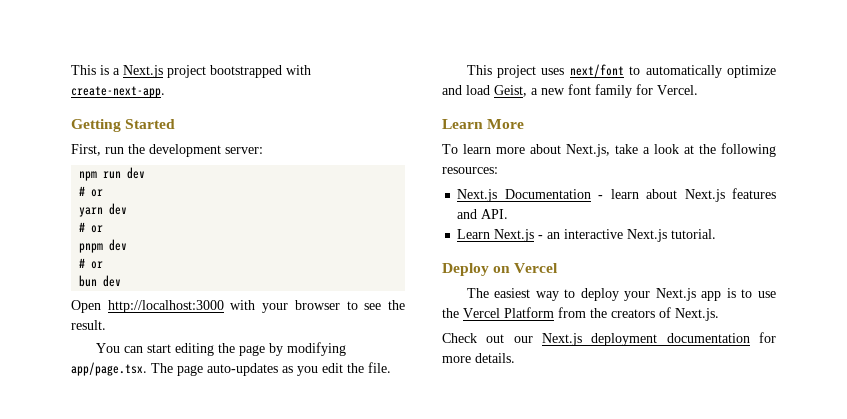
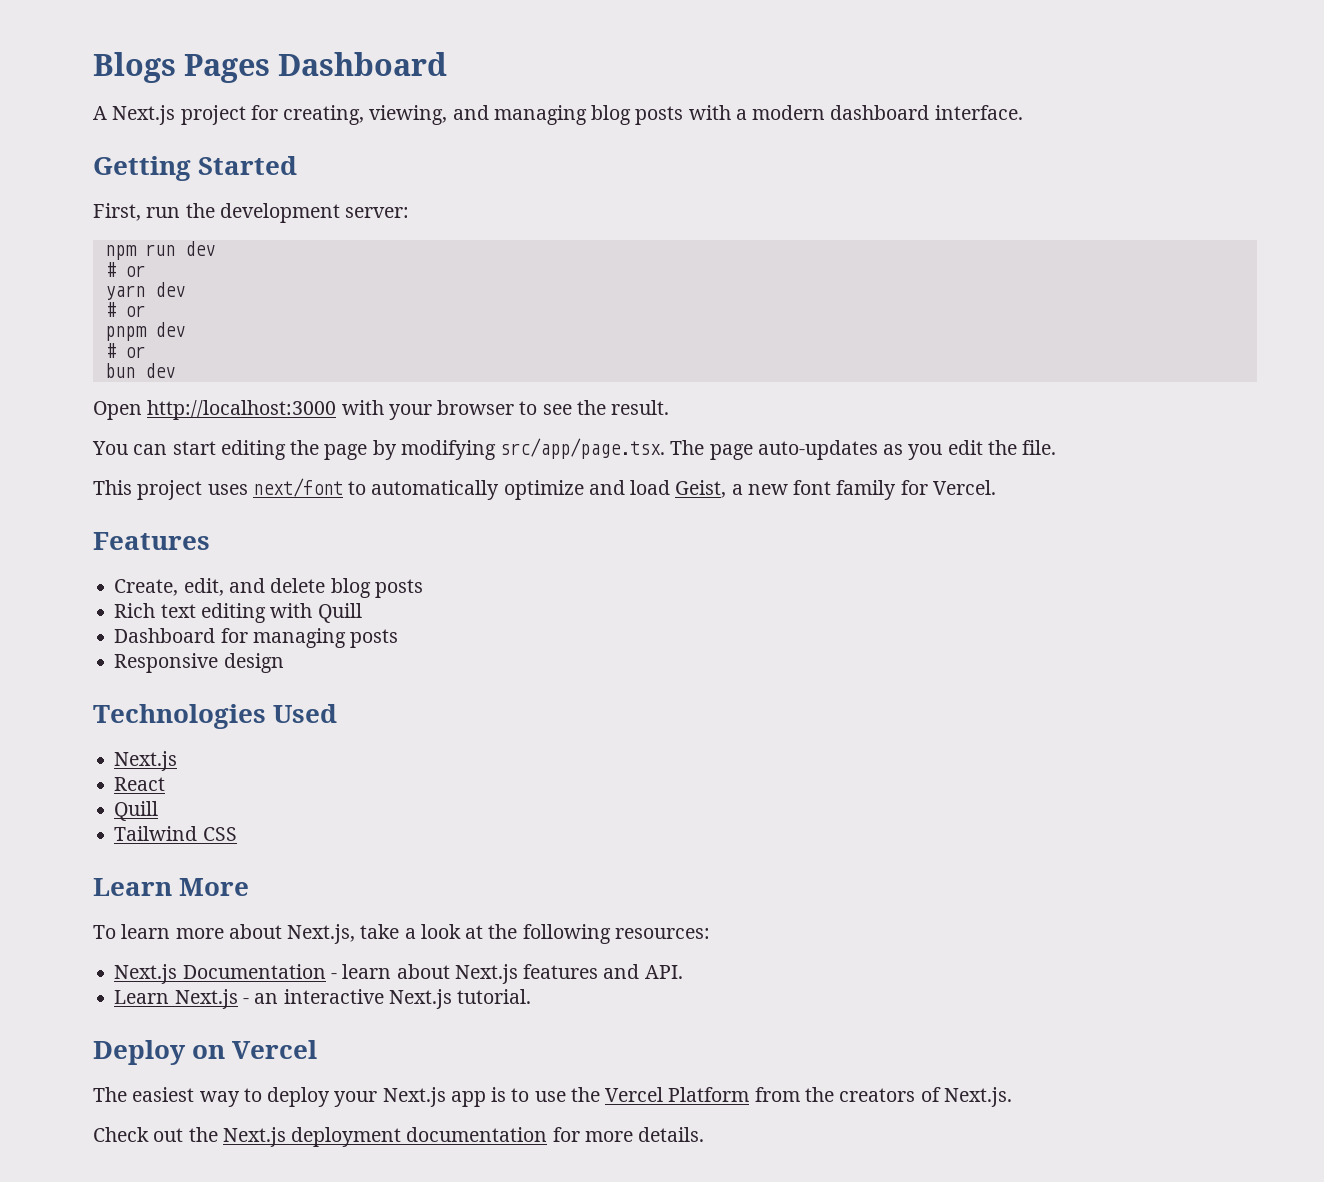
[71,65,311,78] [71,86,165,98] This is a Next.js project bootstrapped with create-next-app. -> [93,52,448,83] [93,105,1023,125] Blogs Pages Dashboard // A Next.js project for creating, viewing, and managing blog posts with a modern dashboard interface.
[71,362,147,376] app/page.tsx. -> [500,438,666,459] src/app/page.tsx.
(698, 90) none -> [93,532,210,550] [114,578,423,598] [114,603,362,623] [114,628,399,648] [114,653,284,673] [93,704,338,729] [114,751,178,771] [114,777,166,791] [114,801,159,821] [114,826,237,841] // Features // Create, edit, and delete blog posts // Rich text editing with Quill // Dashboard for managing posts // Responsive design // Technologies Used // Next.js // React // Quill // Tailwind CSS
[513,336,533,343] our -> [188,1127,218,1142] the

